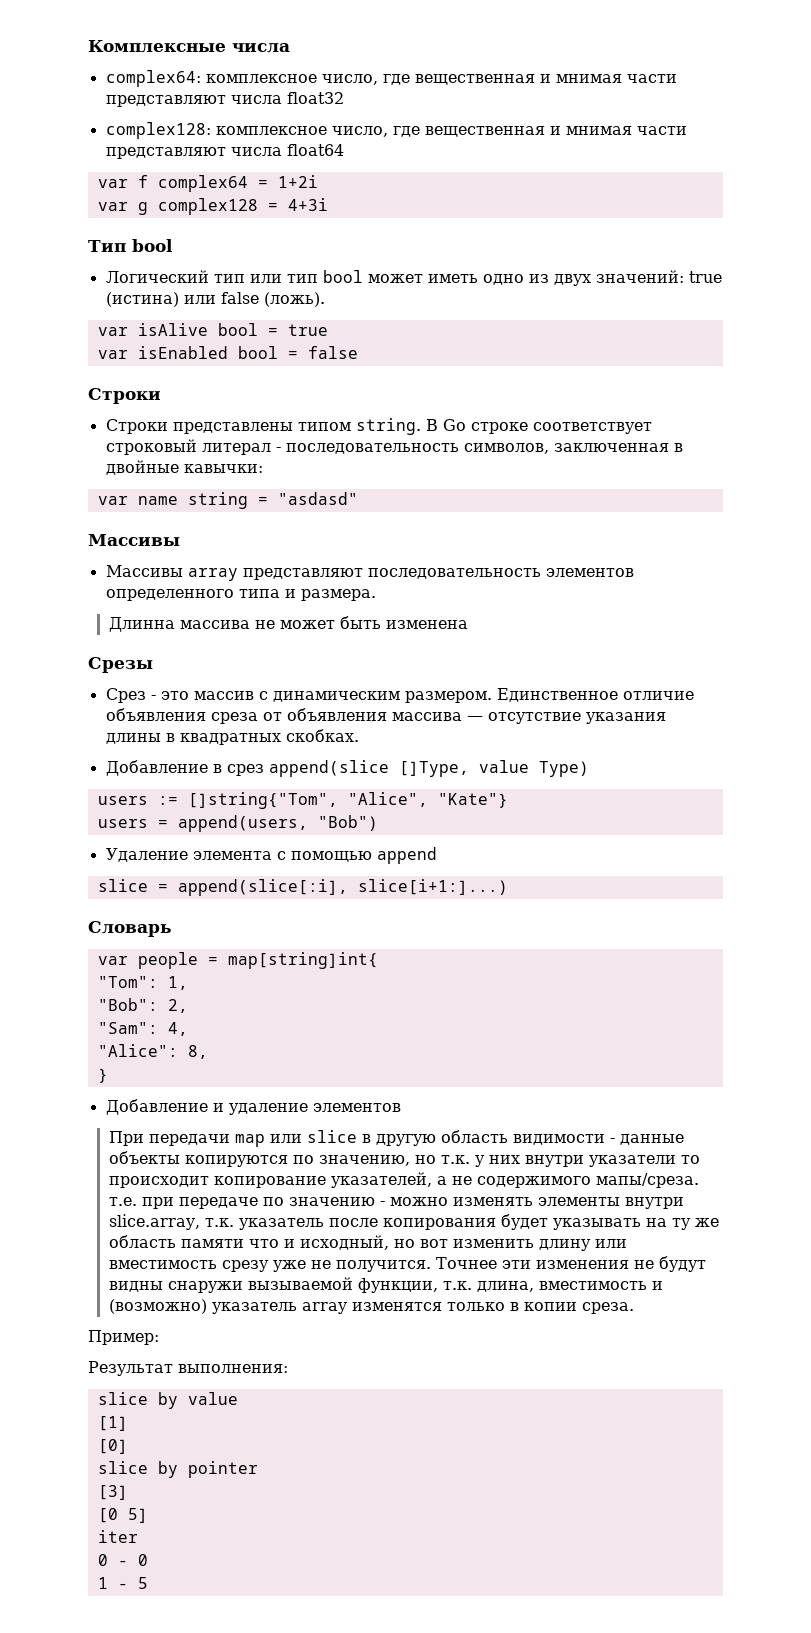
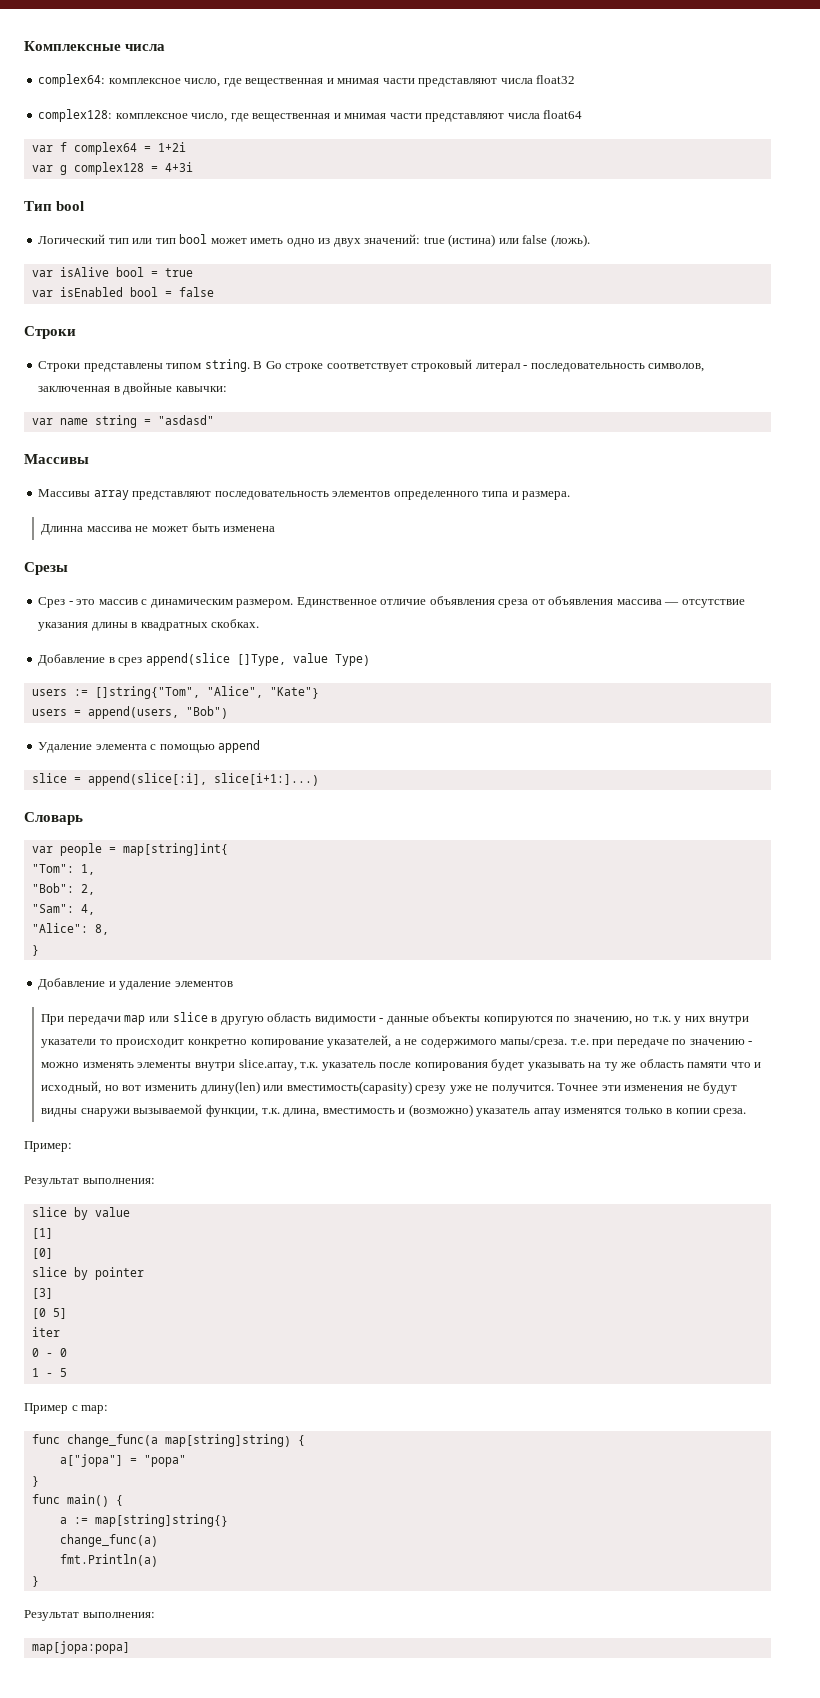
(209, 1182) none -> [188,1039,248,1048] конкретно
[538,1239,627,1251] [108,1260,217,1269] длину или вместимость -> [200,1081,412,1094] длину(len) или вместимость(capasity)
(148, 1583) none -> [24,1403,109,1414] [31,1434,305,1447] [59,1454,186,1467] [31,1476,39,1487] [31,1494,123,1507] [59,1514,228,1527] [59,1534,158,1547] [59,1554,158,1567] [31,1576,39,1587] [24,1610,155,1621] [31,1641,130,1654] // Пример с map: // func change_func(a map[string]string) { // a["jopa"] = "popa" // } // func main() { // a := map[string]string{} // change_func(a) // fmt.Println(a) // } // Результат выполнения: // map[jopa:popa]

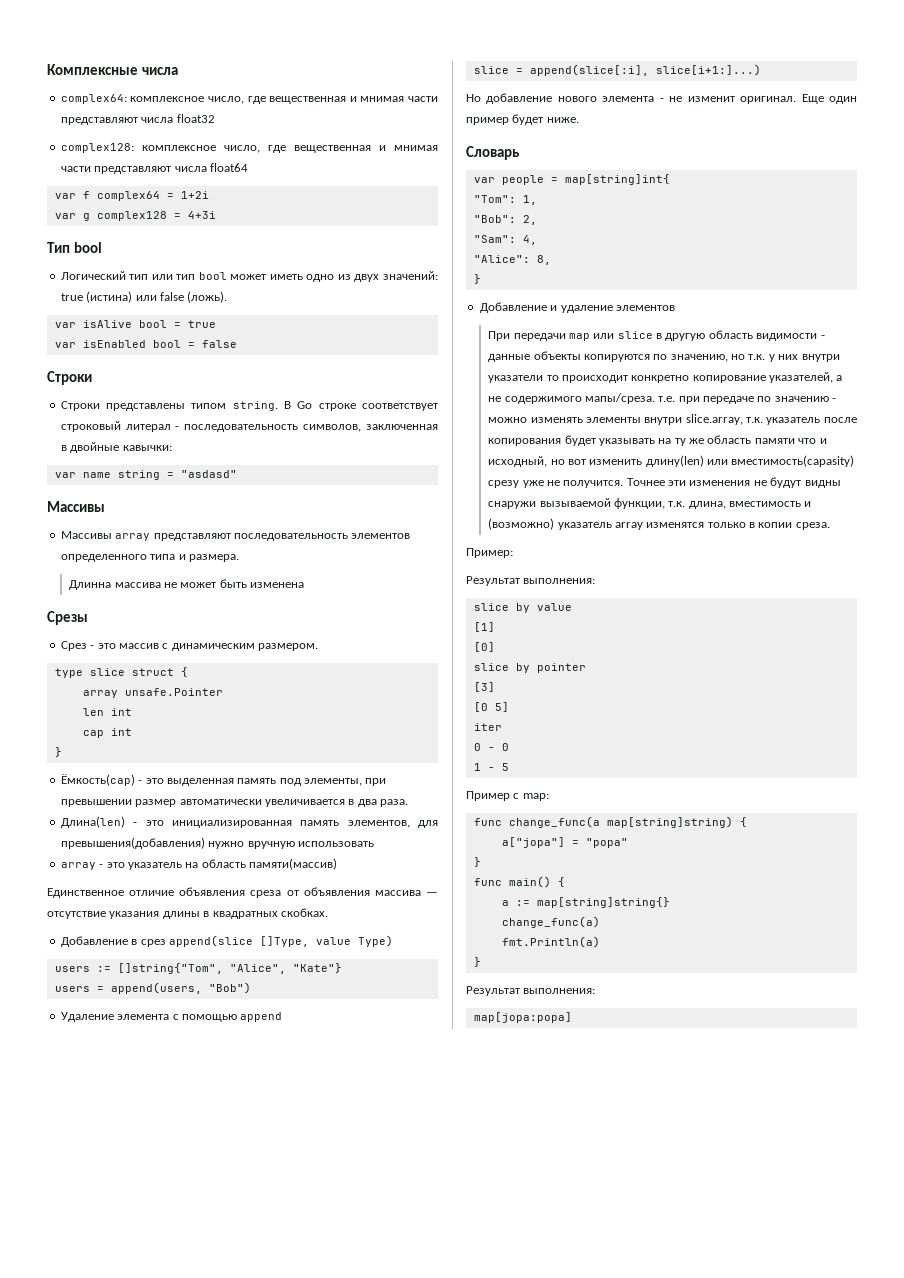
(294, 603) none -> [54,667,188,678] [82,688,223,698] [82,708,132,716] [82,728,132,738] [54,747,62,757] [60,774,387,786] [60,799,408,807] [60,816,438,828] [60,837,374,849] [60,858,337,870] // type slice struct { // array unsafe.Pointer // len int // cap int // } // Ёмкость(cap) - это выделенная память под элементы, при превышении размер автоматически увеличивается в два раза. // Длина(len) - это инициализированная память элементов, для превышения(добавления) нужно вручную использовать // array - это указатель на область памяти(массив) //
(319, 779) none -> [466,93,858,104] [466,114,579,125] // Но добавление нового элемента - не изменит оригинал. Еще один пример будет ниже.

